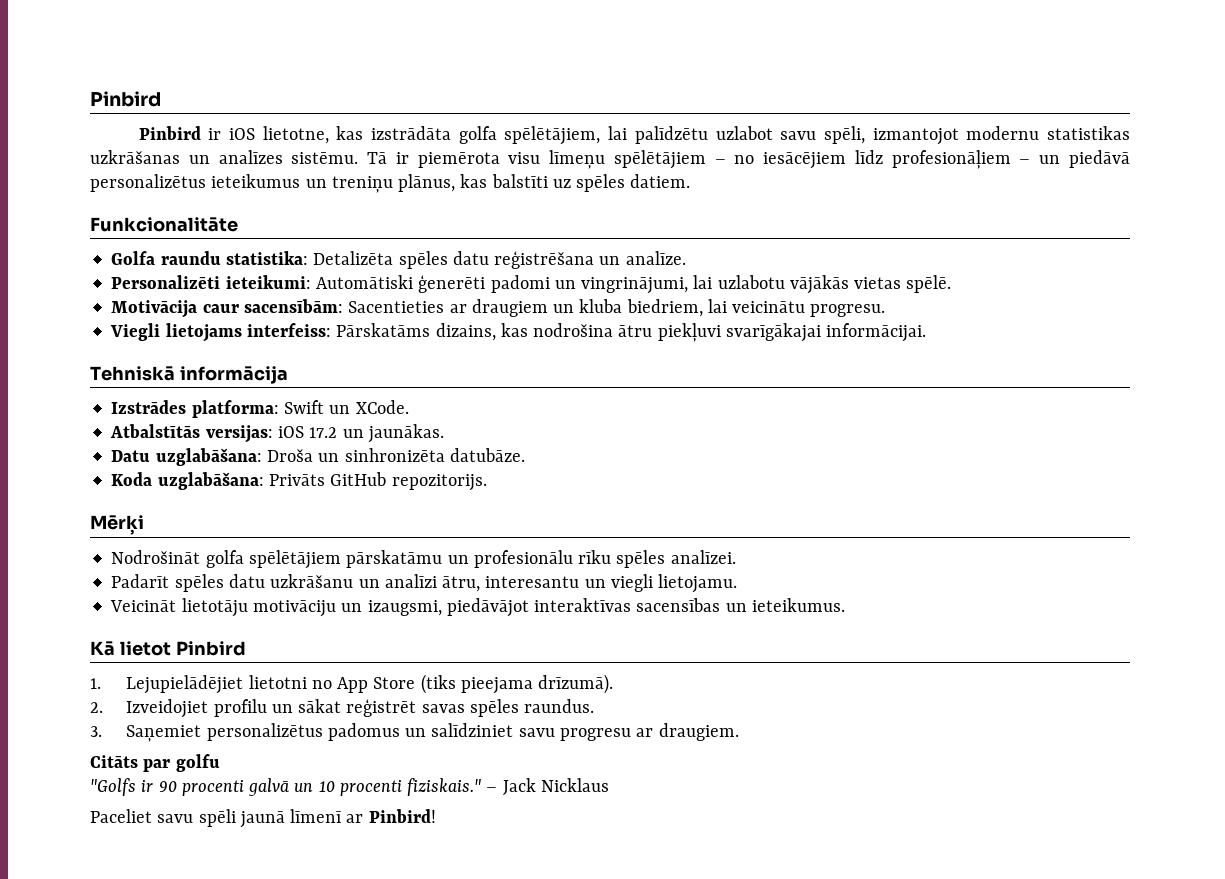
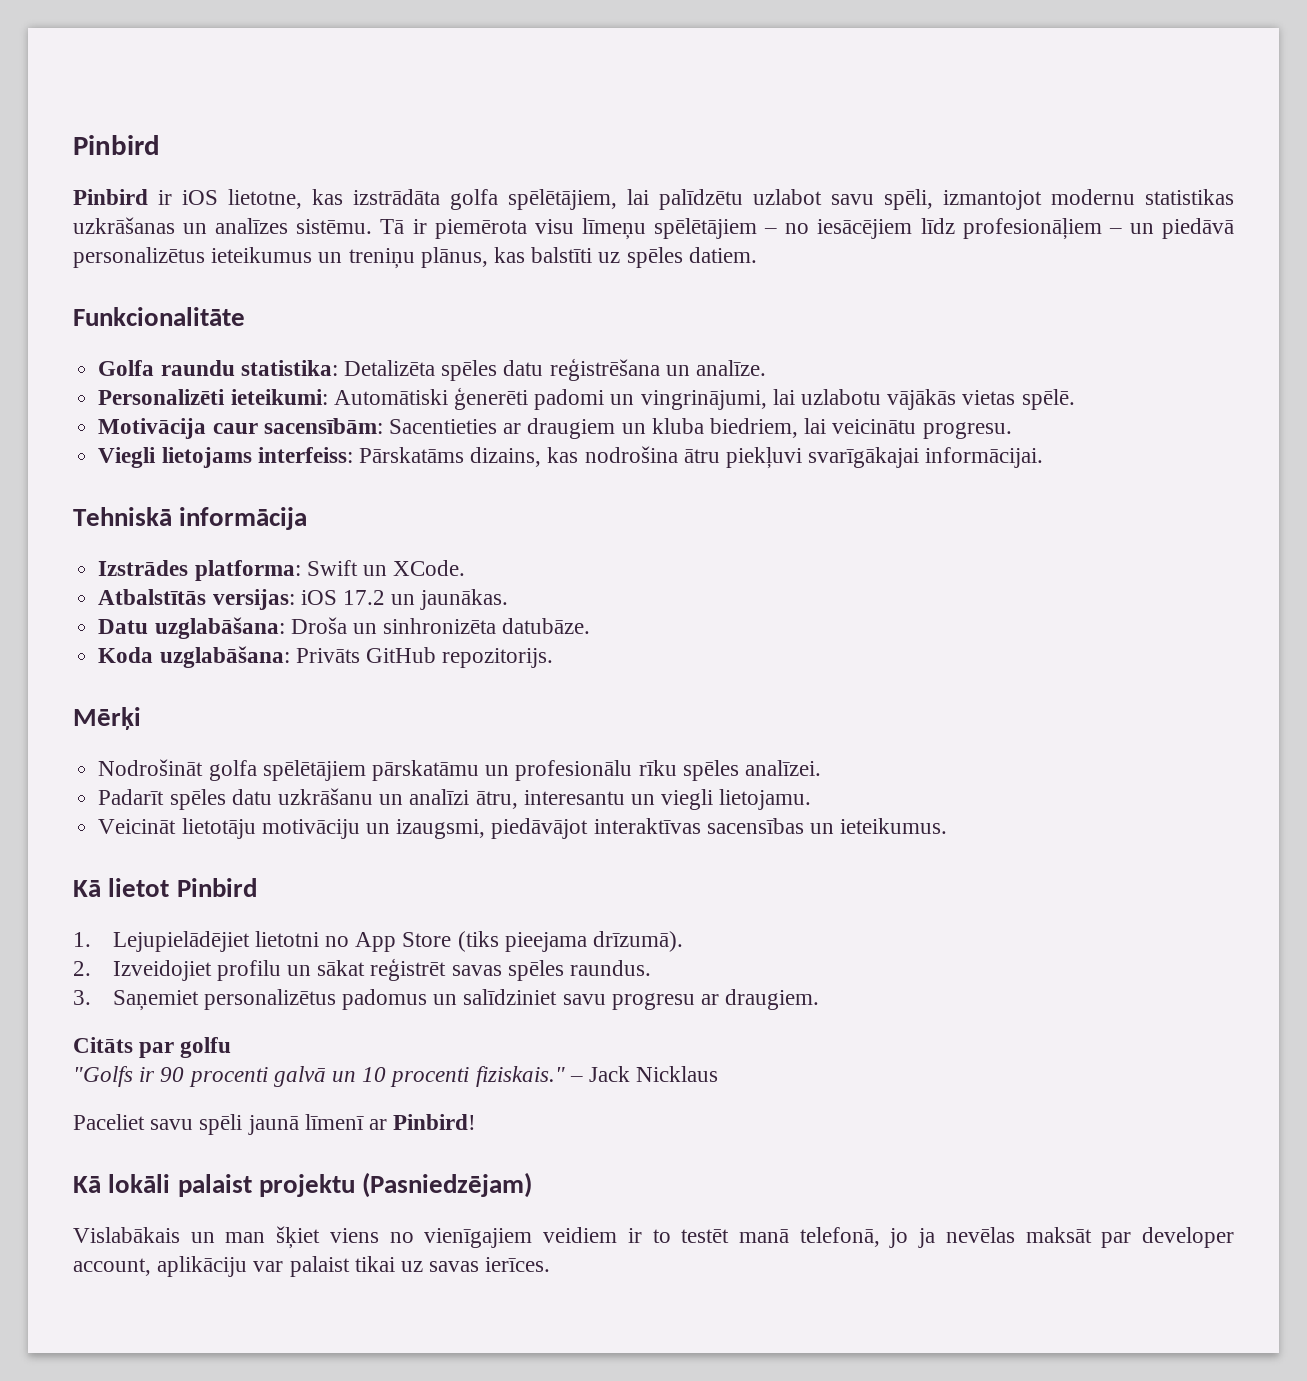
(436, 816) none -> [73,1172,533,1198] [73,1226,1234,1249] [73,1256,551,1277] // Kā lokāli palaist projektu (Pasniedzējam) // Vislabākais un man šķiet viens no vienīgajiem veidiem ir to testēt manā telefonā, jo ja nevēlas maksāt par developer account, aplikāciju var palaist tikai uz savas ierīces.

